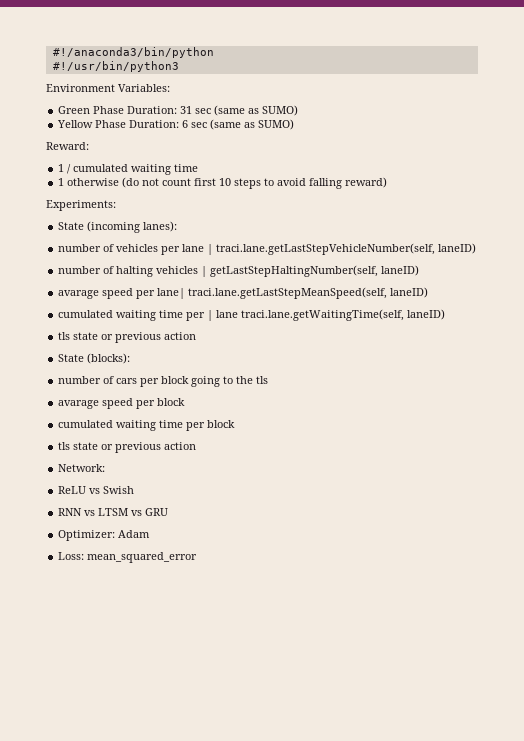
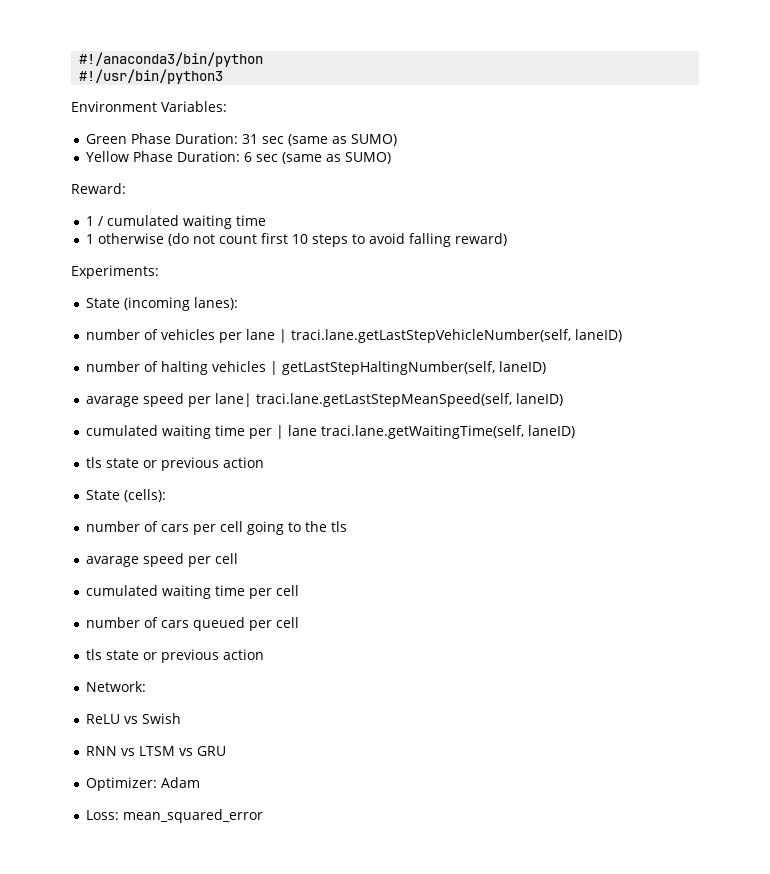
[87,353,131,364] (blocks): -> [124,489,167,502] (cells):
[161,376,190,384] block -> [220,521,244,532] cell
[157,398,186,406] [58,420,236,431] block // cumulated waiting time per block -> [215,553,239,564] [86,585,300,599] [86,617,300,631] cell // cumulated waiting time per cell // number of cars queued per cell

